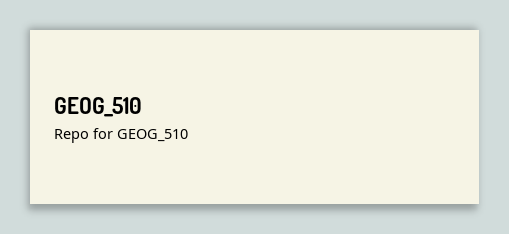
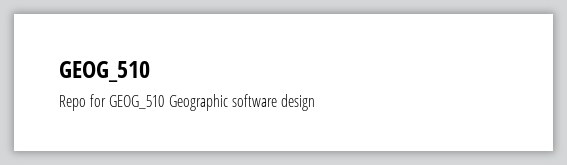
(188, 135) none -> [168,94,315,111] Geographic software design

